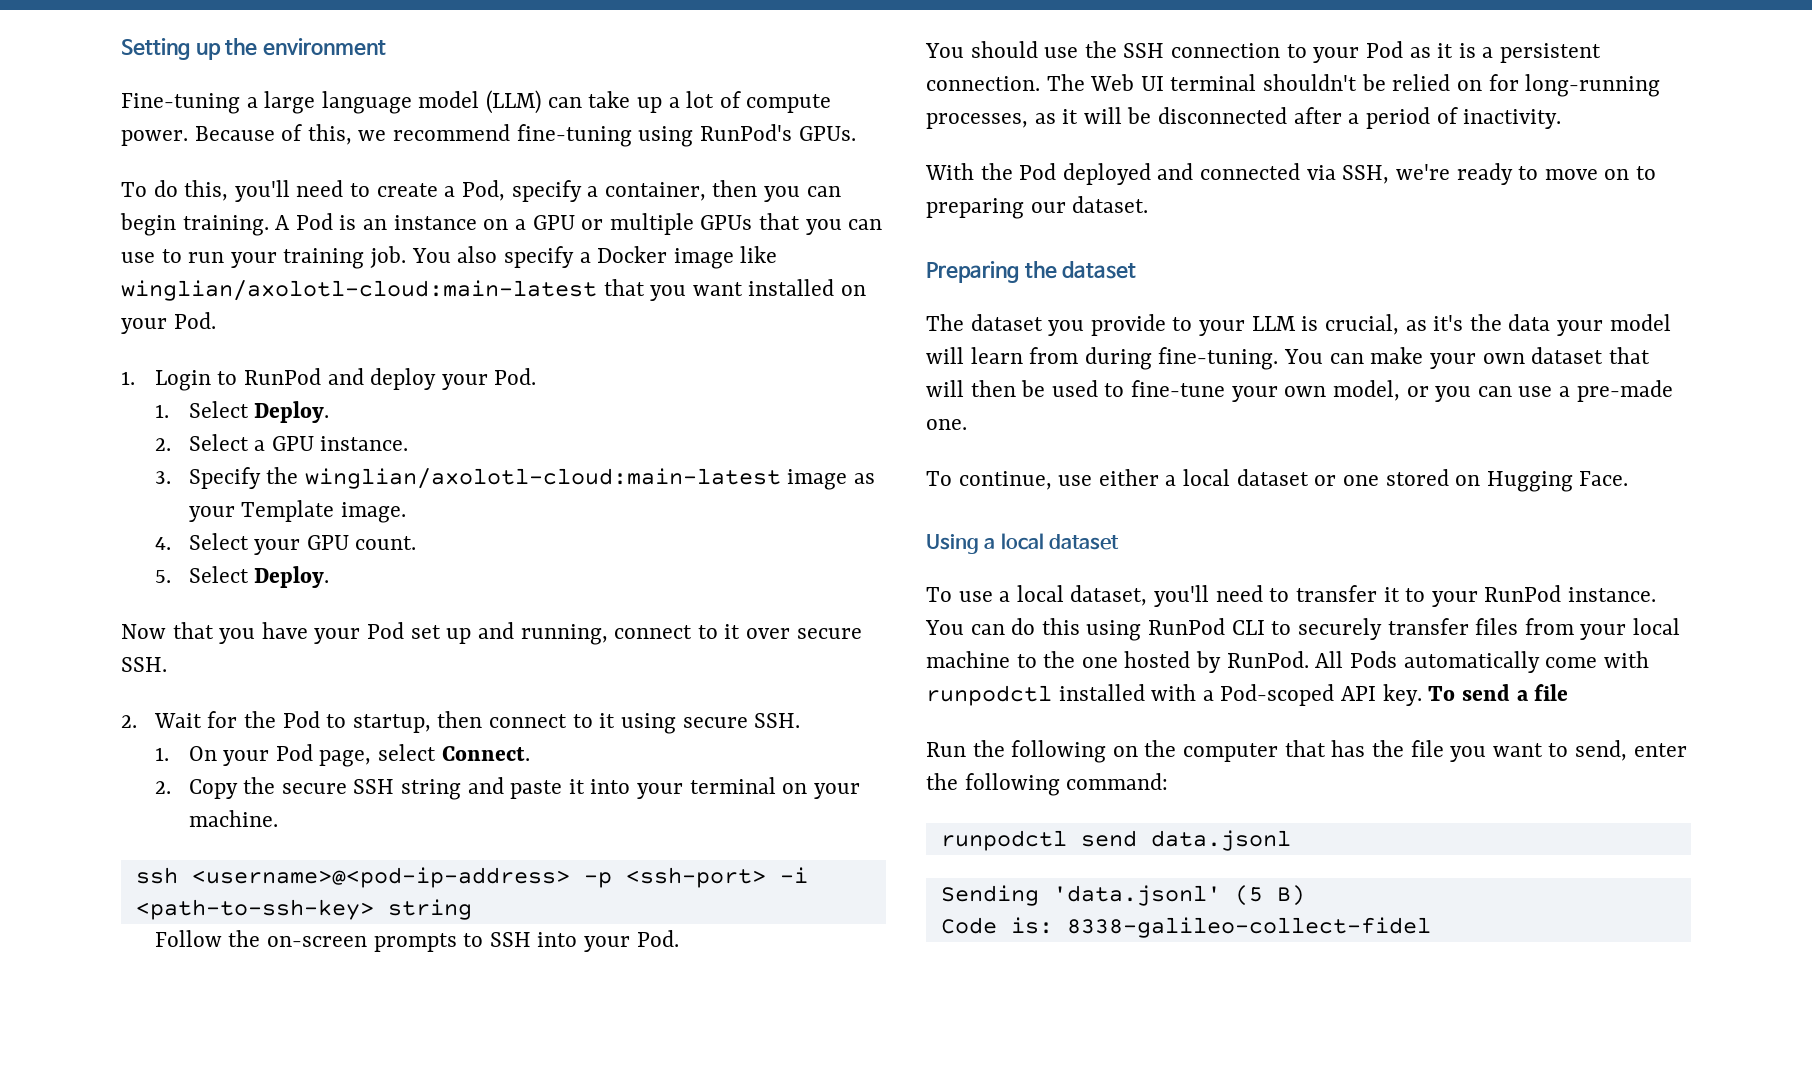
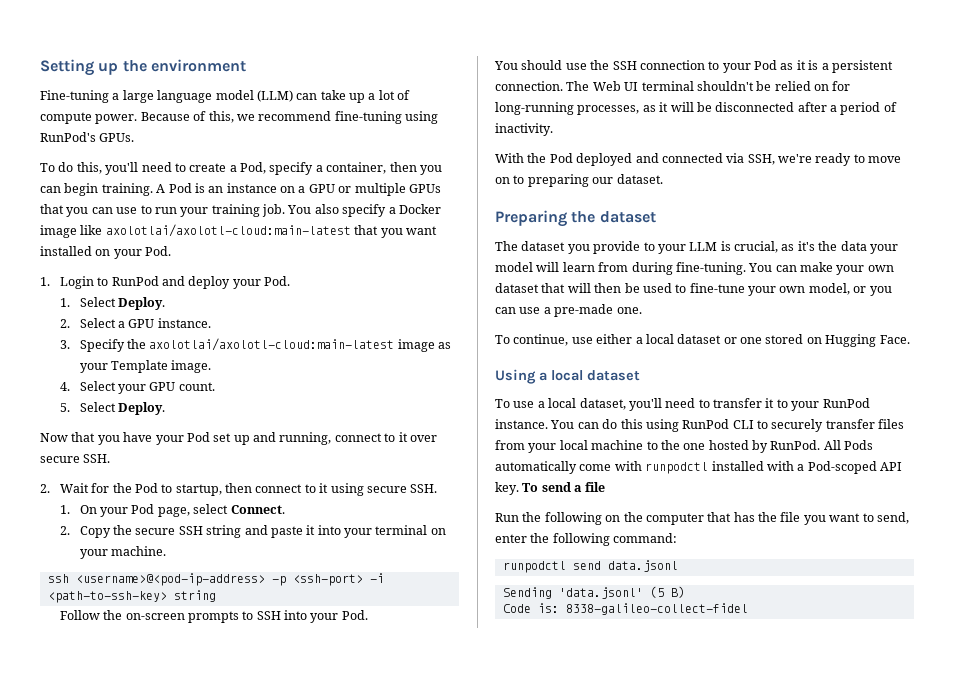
[121,280,597,301] winglian/axolotl-cloud:main-latest -> [105,224,351,237] axolotlai/axolotl-cloud:main-latest
[304,468,781,489] winglian/axolotl-cloud:main-latest -> [149,338,395,351] axolotlai/axolotl-cloud:main-latest

